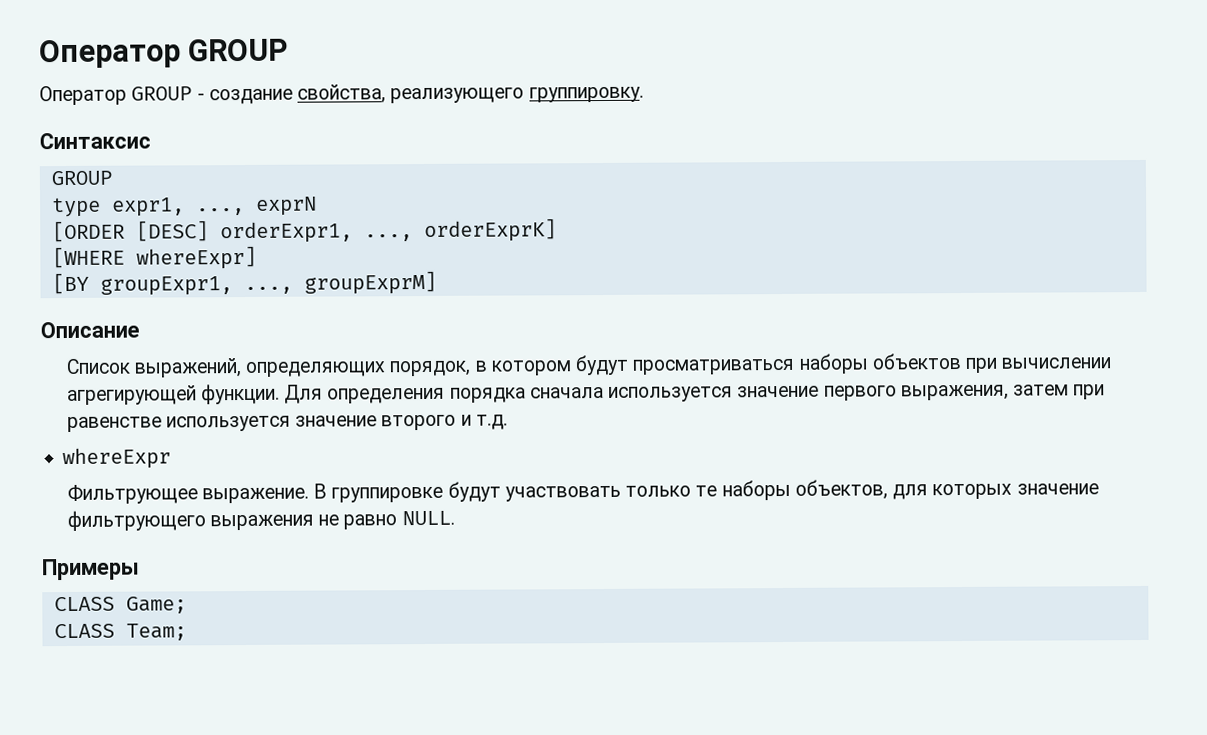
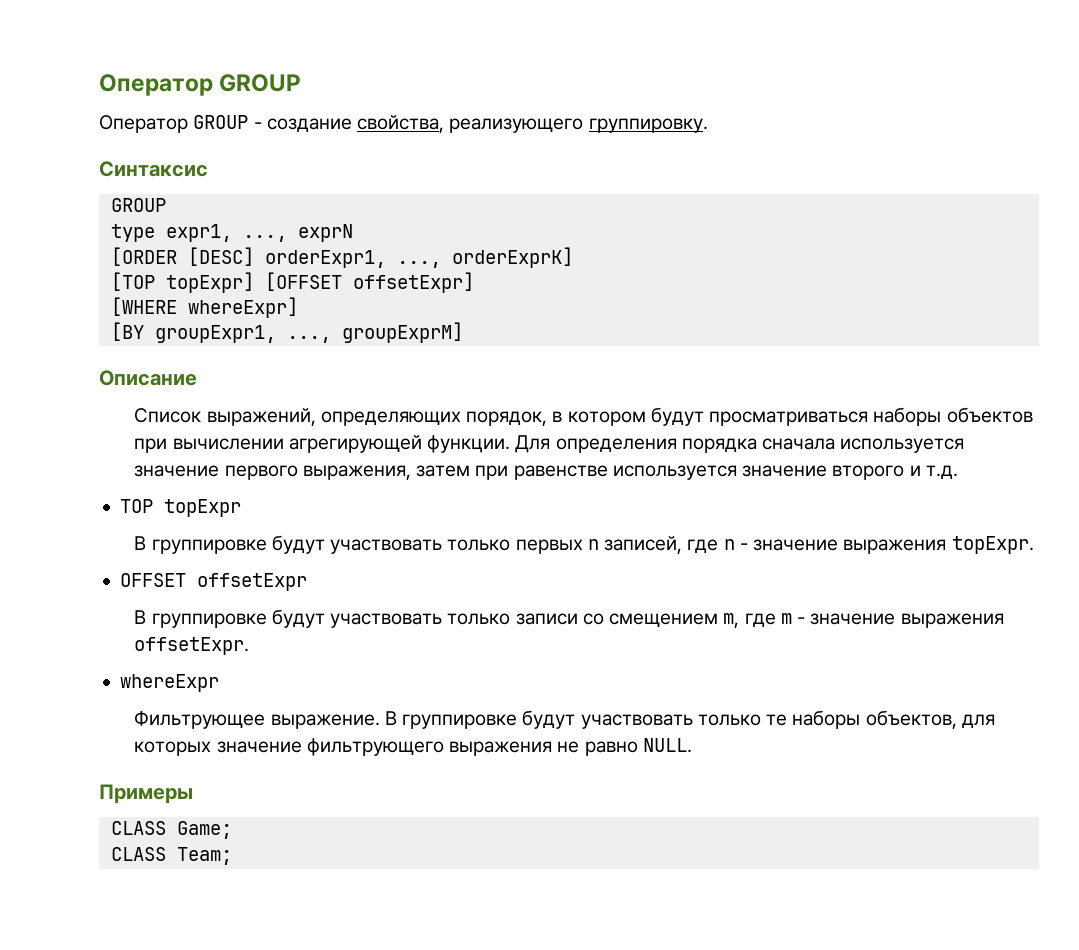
(557, 230) none -> [110,272,474,293] // [TOP topExpr] [OFFSET offsetExpr]
(508, 422) none -> [120,499,242,517] [134,535,1034,554] [120,573,308,591] [134,609,1004,628] [134,637,250,655] // TOP topExpr // В группировке будут участвовать только первых n записей, где n - значение выражения topExpr. // OFFSET offsetExpr // В группировке будут участвовать только записи со смещением m, где m - значение выражения offsetExpr.

